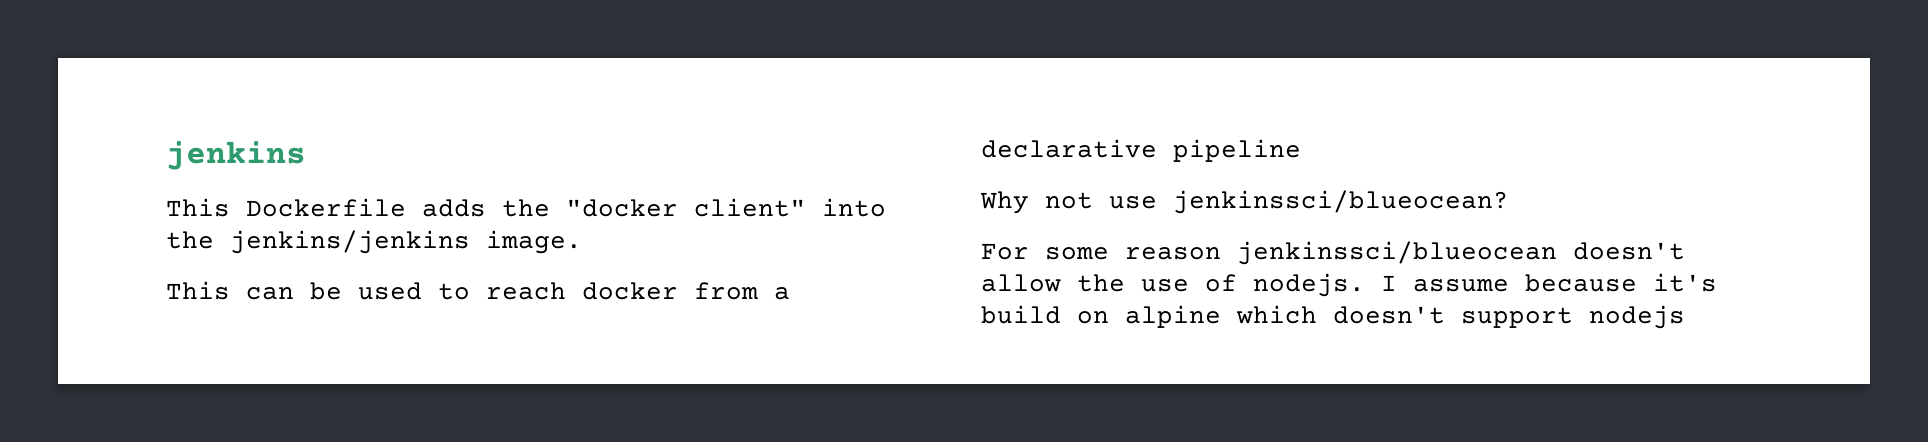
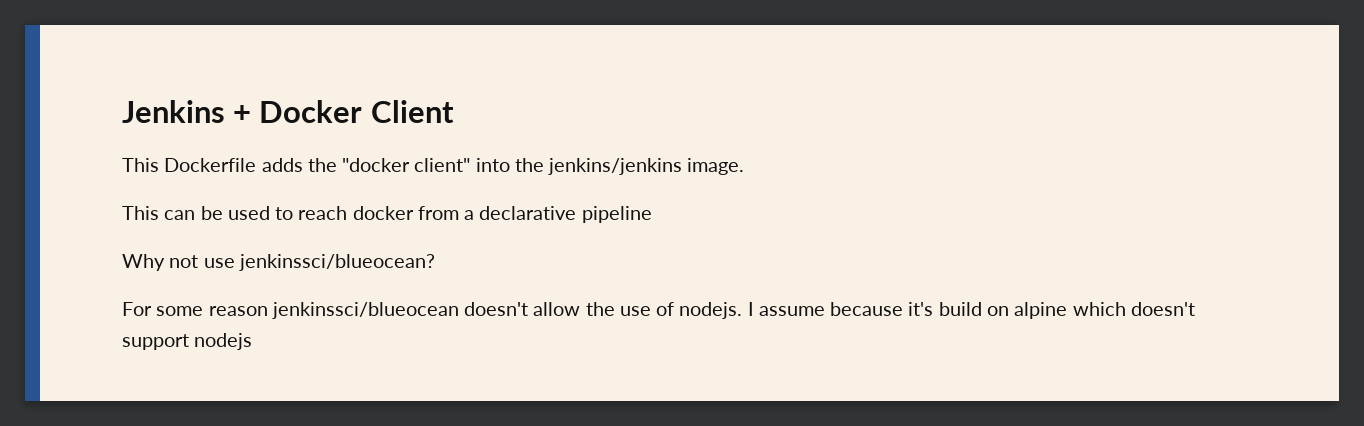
[166,141,306,170] jenkins -> [122,100,454,123] Jenkins + Docker Client

